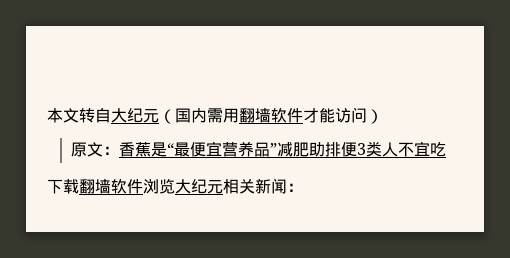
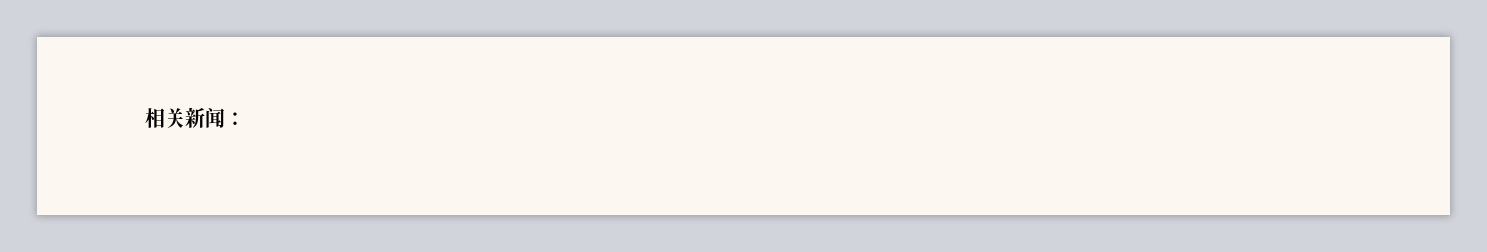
[47,107,383,124] [71,141,447,157] [47,178,223,194] 本文转自大纪元（国内需用翻墙软件才能访问） // 原文：香蕉是“最便宜营养品”减肥助排便3类人不宜吃 // 下载翻墙软件浏览大纪元 -> (145, 118) none

